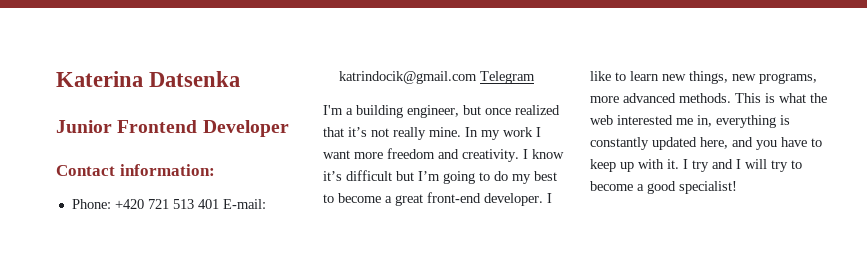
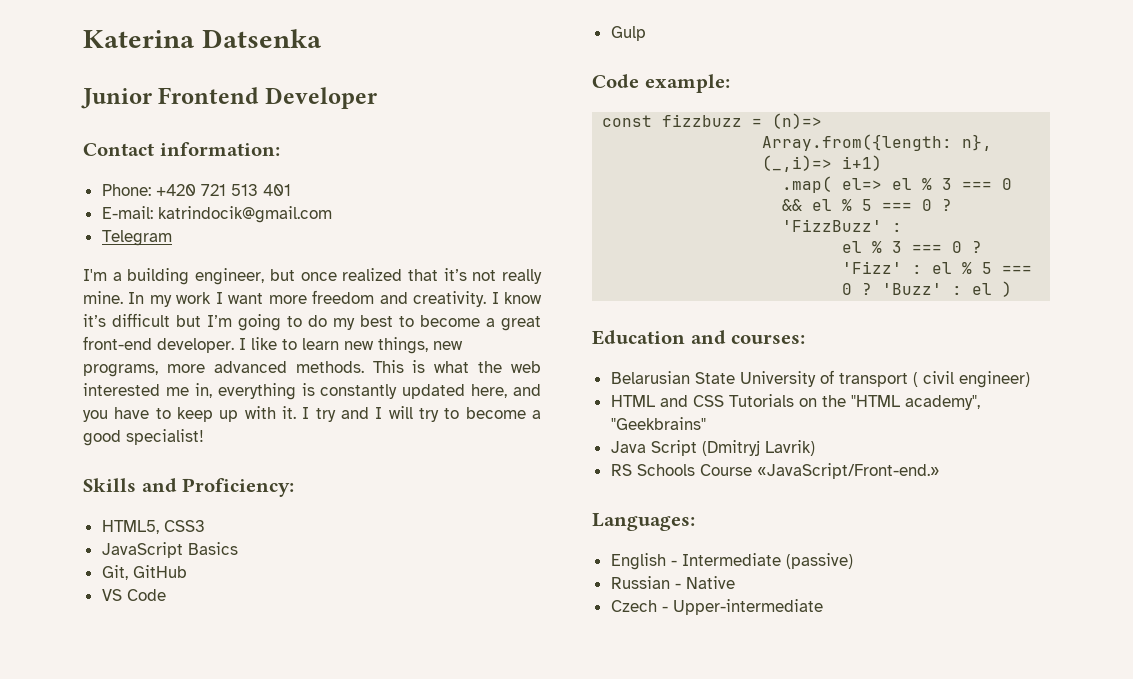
(219, 204) none -> (291, 190) //
(477, 77) none -> (332, 214) //
(737, 187) none -> [83,478,295,497] [101,520,205,534] [101,542,238,558] [101,565,187,580] [101,589,166,601] [610,26,646,41] [592,74,730,93] [602,113,823,129] [762,134,993,151] [762,155,883,172] [782,176,1013,193] [782,199,953,211] [782,219,903,232] [842,241,983,253] [842,261,1033,274] [842,281,1013,297] [592,330,806,345] [610,370,1030,388] [610,394,980,410] [610,417,706,430] [610,440,815,456] [610,463,940,479] [592,513,695,531] [610,553,853,570] [610,576,735,589] [610,599,823,615] // Skills and Proficiency: // HTML5, CSS3 // JavaScript Basics // Git, GitHub // VS Code // Gulp // Code example: // const fizzbuzz = (n)=> // Array.from({length: n}, (_,i)=> i+1) // .map( el=> el % 3 === 0 && el % 5 === 0 ? 'FizzBuzz' : // el % 3 === 0 ? 'Fizz' : el % 5 === 0 ? 'Buzz' : el ) // Education and courses: // Belarusian State University of transport ( civil engineer) // HTML and CSS Tutorials on the "HTML academy", "Geekbrains" // Java Script (Dmitryj Lavrik) // RS Schools Course «JavaScript/Front-end.» // Languages: // English - Intermediate (passive) // Russian - Native // Czech - Upper-intermediate

